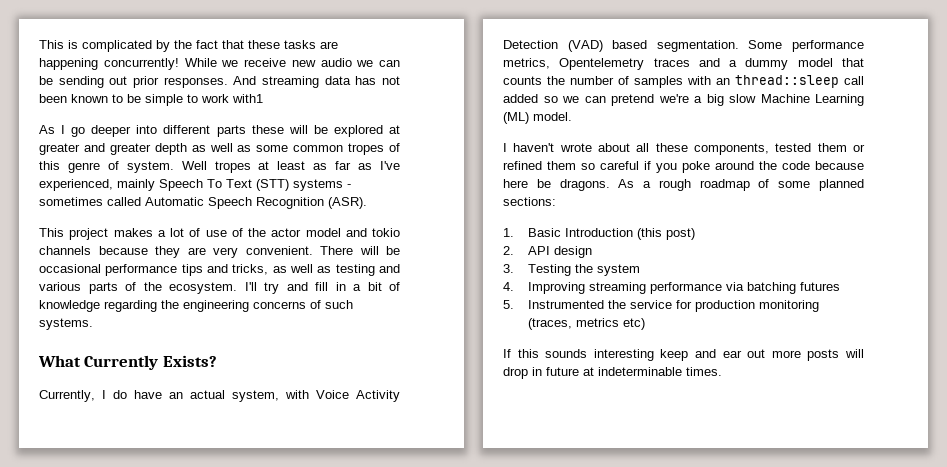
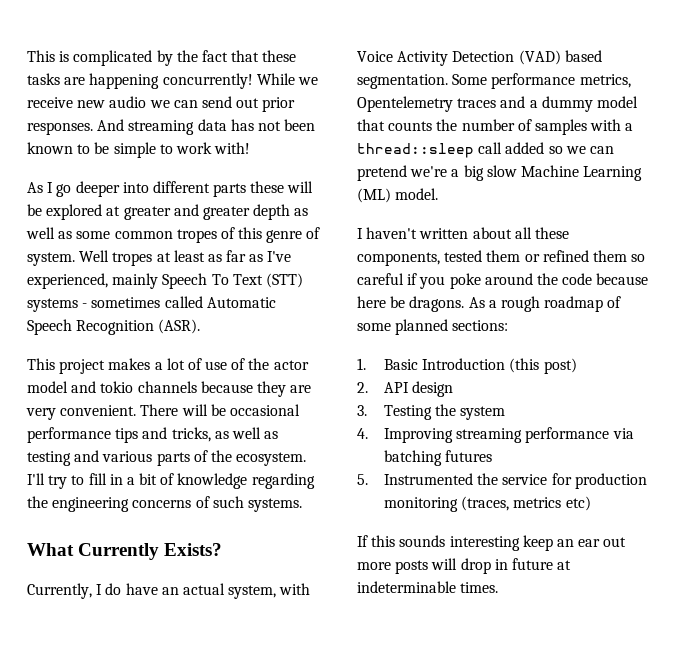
[39,76,104,88] be sending -> [201,96,232,108] send
[232,94,263,103] with1 -> [214,142,251,154] with!
[286,282,308,291] and -> [71,475,85,485] to
[716,78,730,85] an -> [625,123,634,131] a
[559,143,592,152] wrote -> [419,228,469,239] written
[695,349,716,358] and -> [556,539,574,547] an

